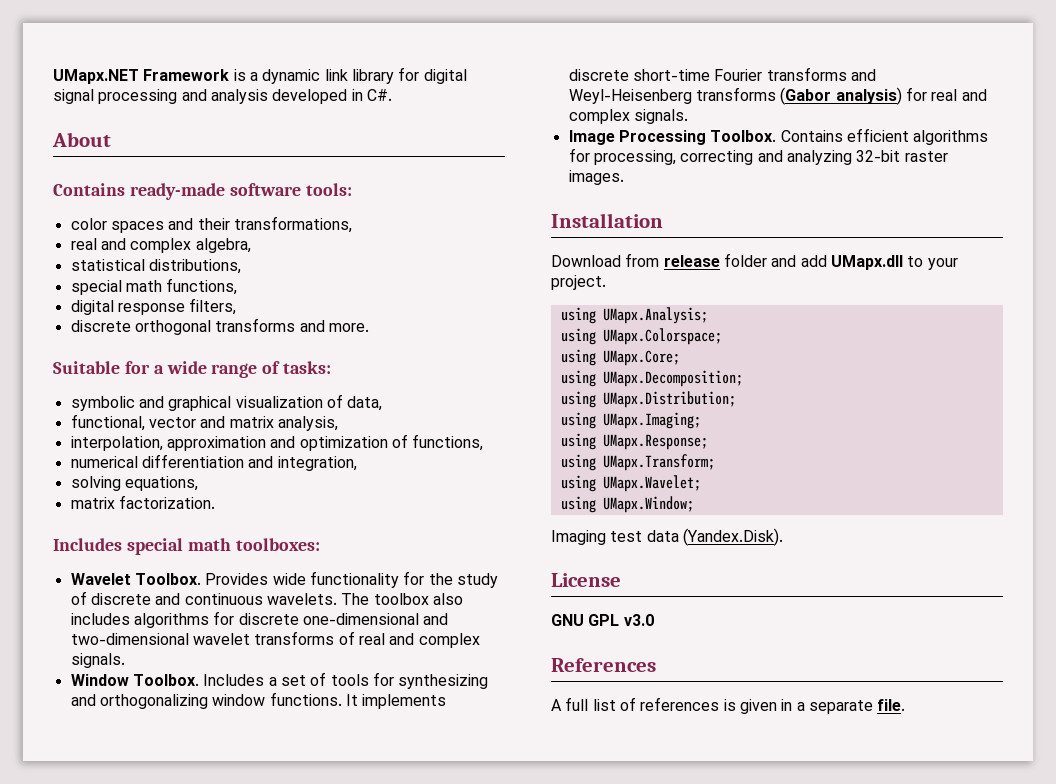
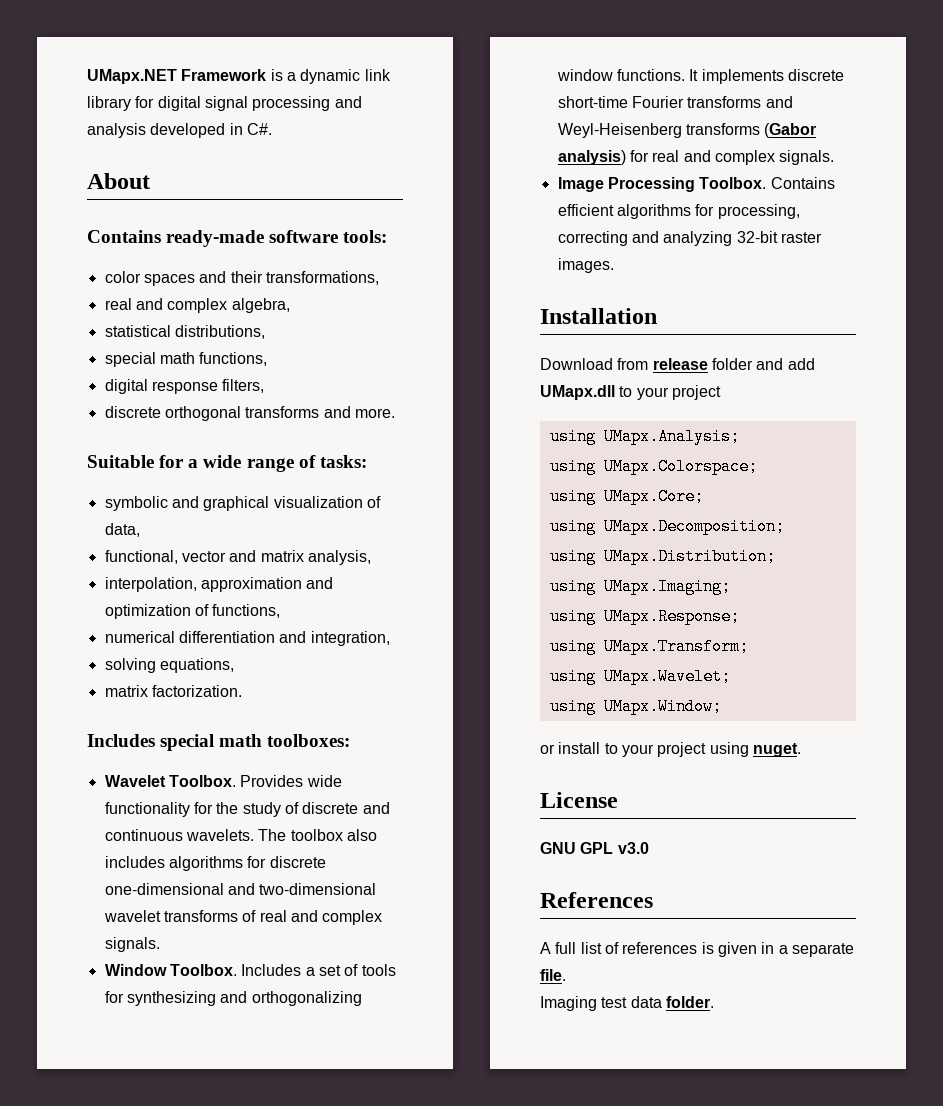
[551,275,606,290] project. -> [671,385,721,400] project
[551,528,783,546] Imaging test data (Yandex.Disk). -> [540,742,801,757] or install to your project using nuget.
(906, 705) none -> [540,996,714,1011] // Imaging test data folder.

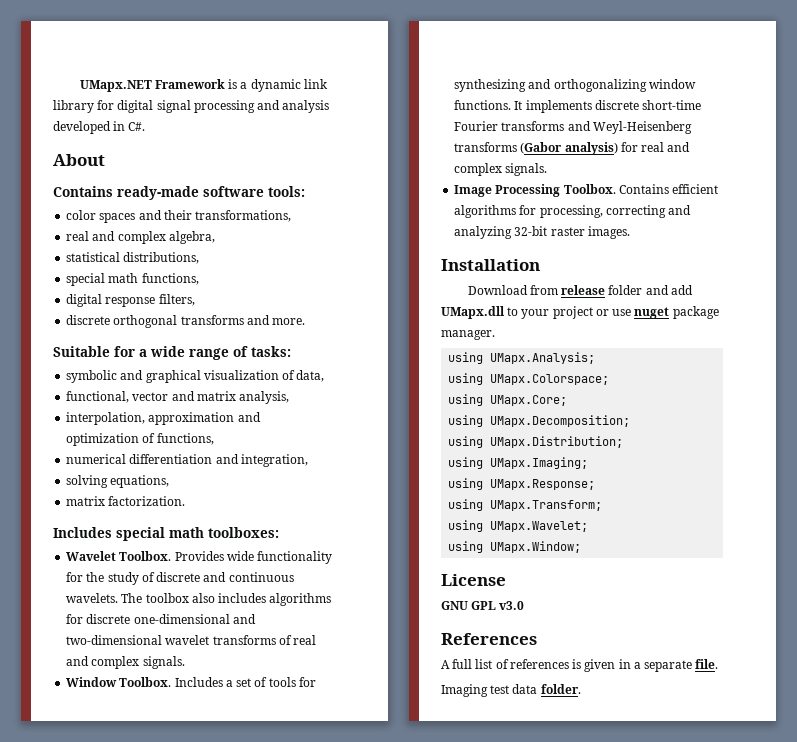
(721, 392) none -> [595,306,719,319] [441,330,495,340] or use nuget package manager.
[540,742,801,757] // or install to your project using nuget. -> (582, 547) none

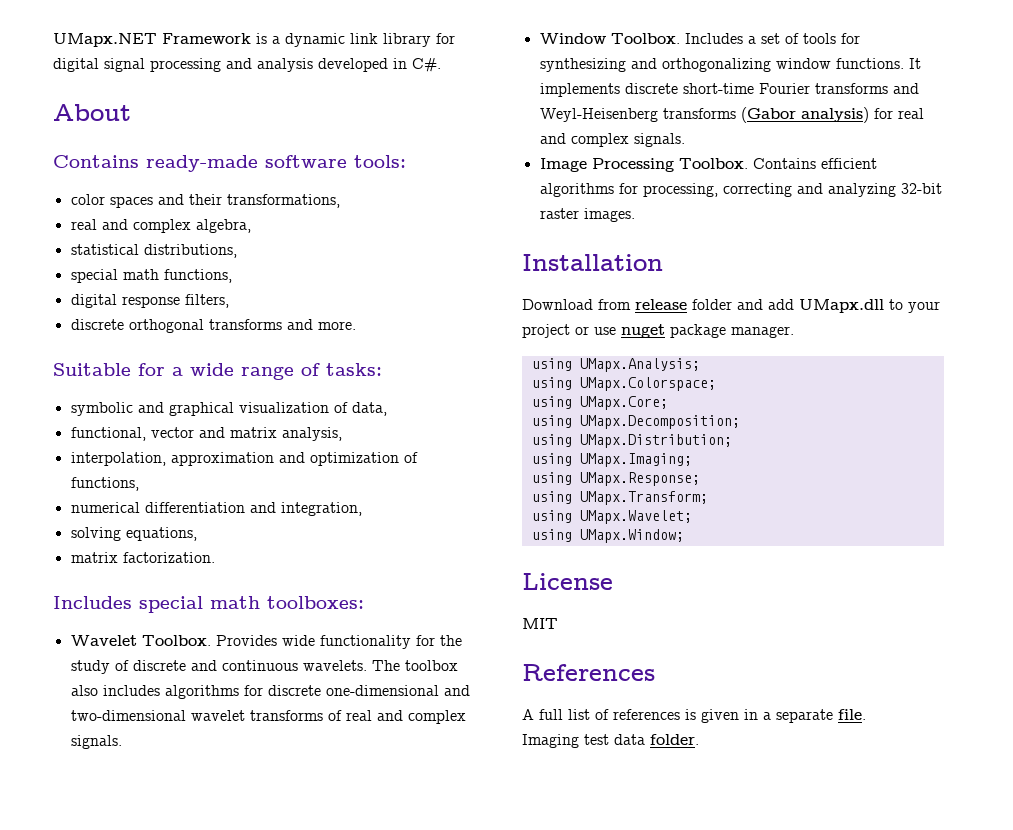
[441,601,525,610] GNU GPL v3.0 -> [522,618,558,629] MIT

